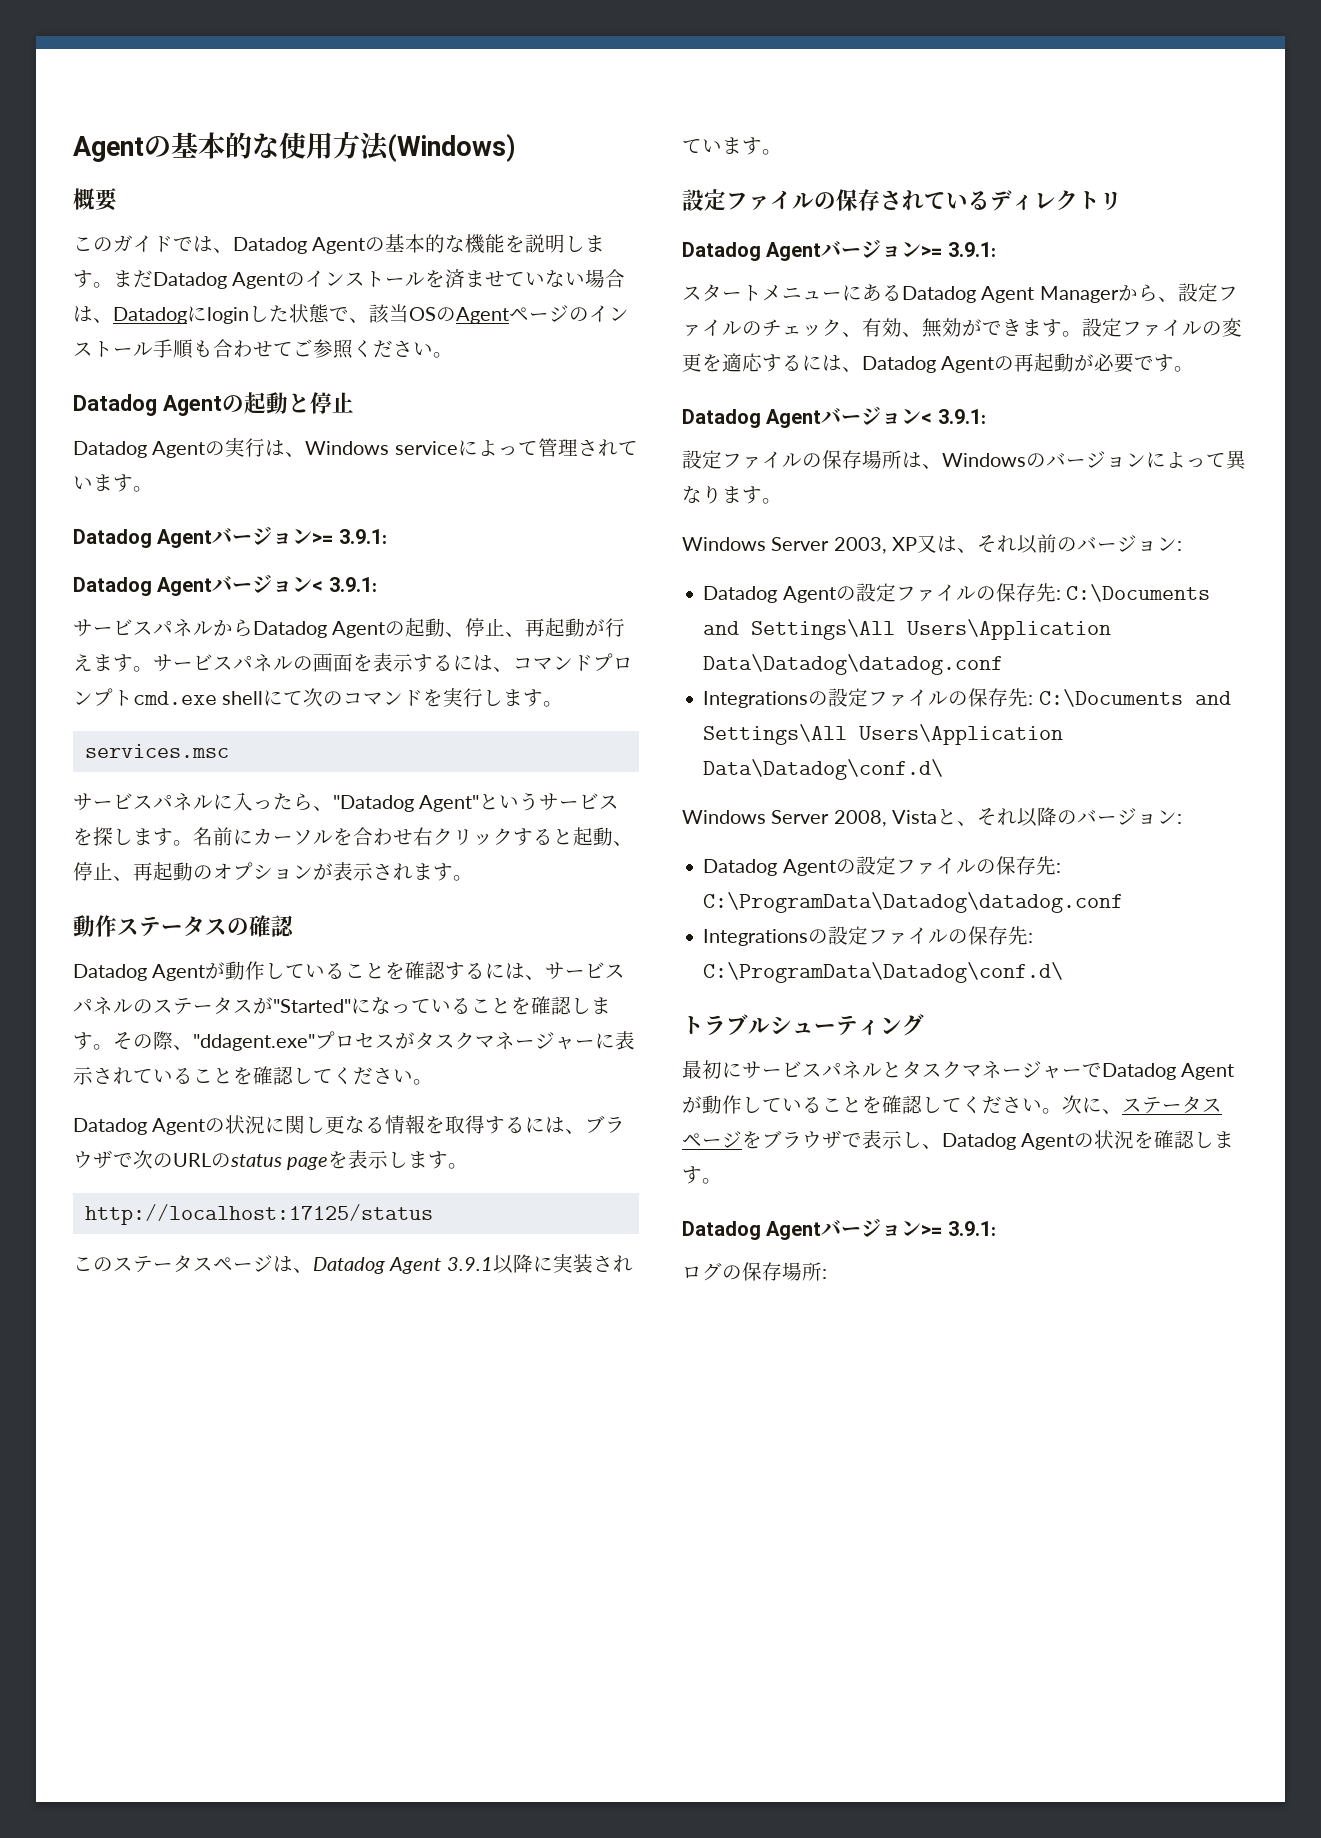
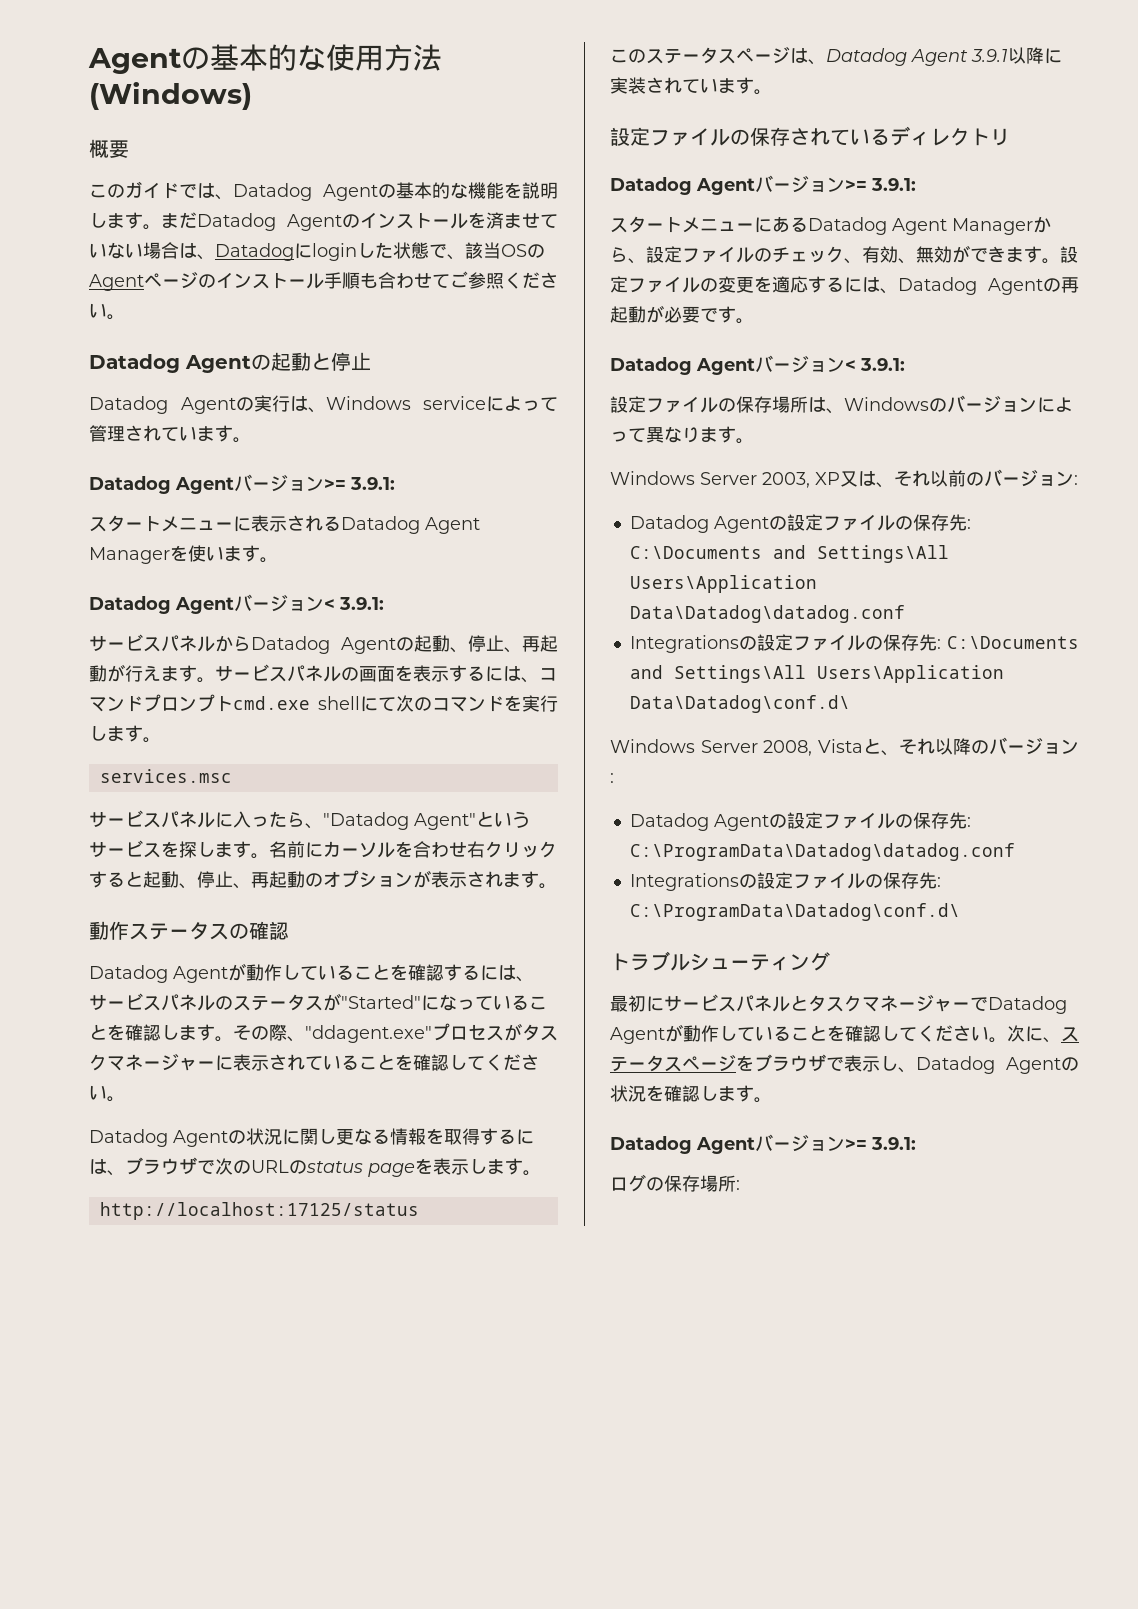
(387, 536) none -> [89,515,480,534] [89,545,278,564] // スタートメニューに表示されるDatadog Agent Managerを使います。

